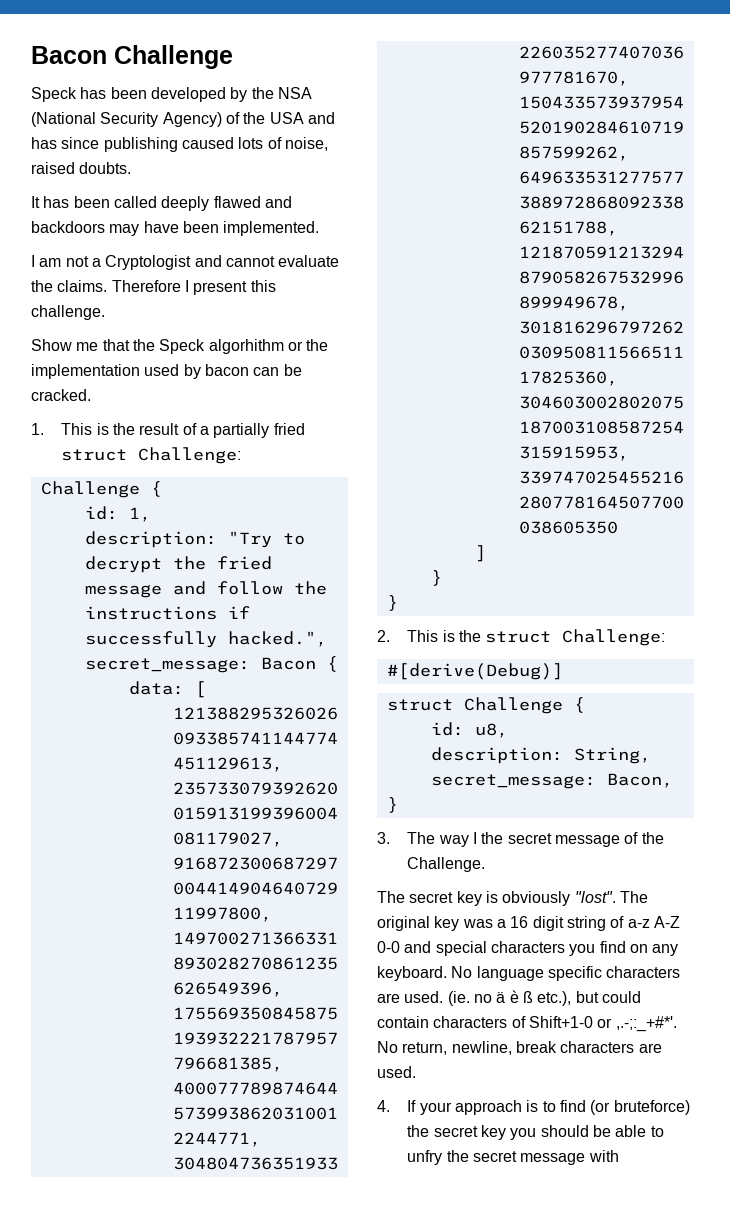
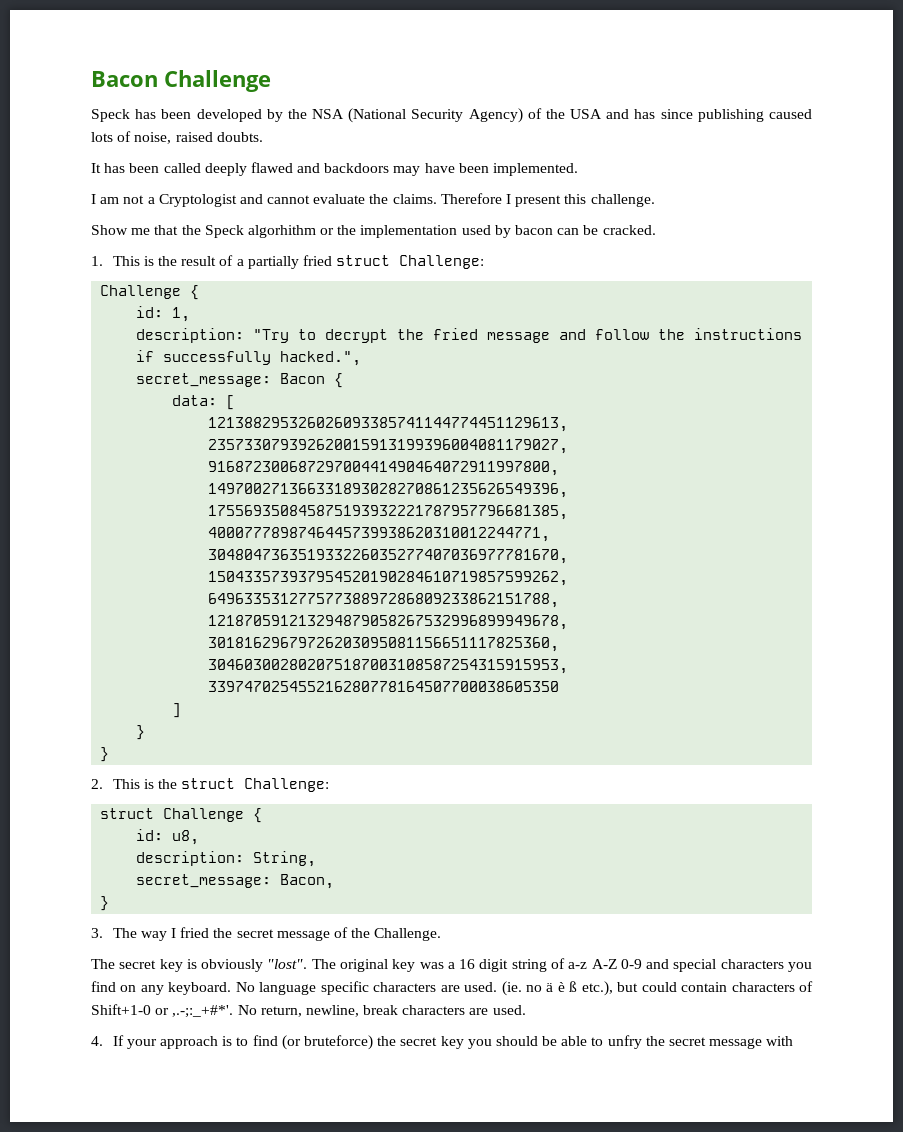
[386,663,563,680] // #[derive(Debug)] -> (330, 785) none
(478, 838) none -> [180,927,210,938] fried
[377,941,400,953] 0-0 -> [620,959,642,969] 0-9

